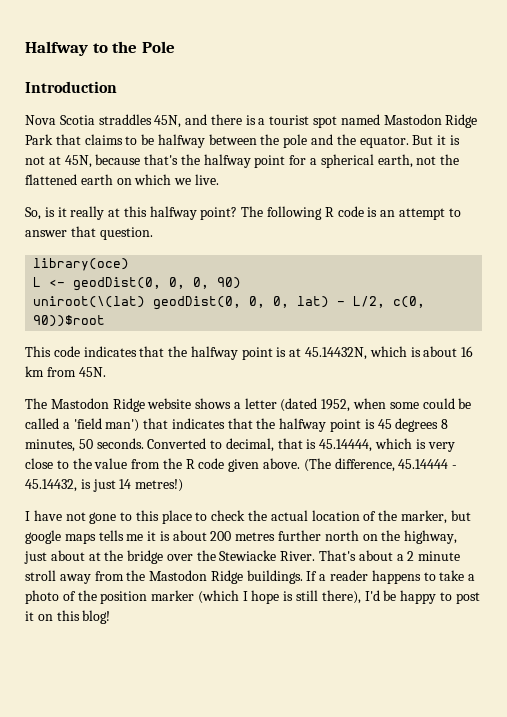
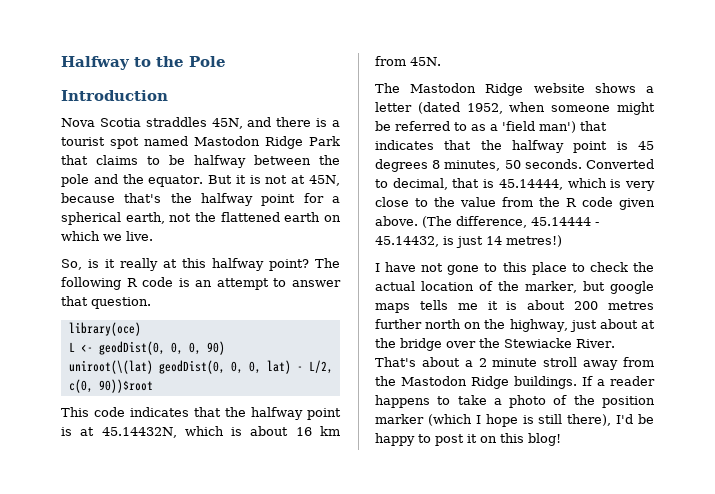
[389,398,472,409] [25,418,59,429] some could be called -> [551,102,655,115] [375,121,486,131] someone might be referred to as

